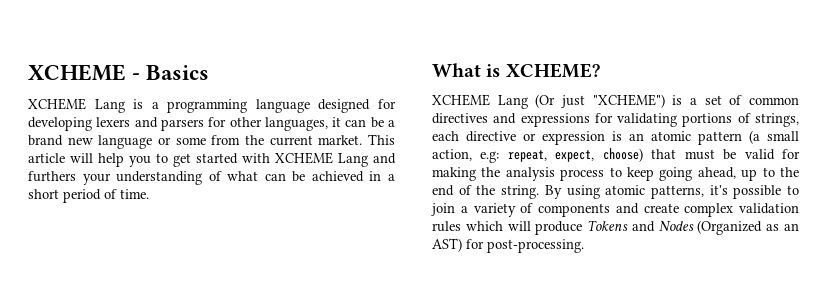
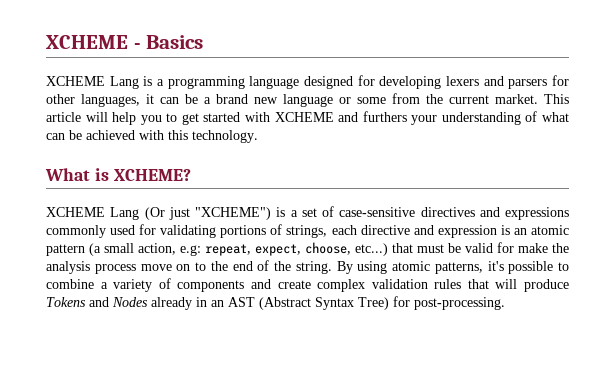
[338,153,368,167] Lang -> (334, 117) none
[369,171,395,181] [28,189,149,203] in a short period of time. -> [139,130,258,143] with this technology.
[749,97,799,105] common -> [339,207,416,217] case-sensitive
(590, 120) none -> [46,225,136,238] commonly used
[523,133,536,141] or -> [413,225,434,235] and
[602,148,643,162] choose) -> [305,242,388,256] choose, etc...)
[432,167,476,181] making -> [518,243,548,253] make
[609,167,758,181] to keep going ahead, up -> [140,264,191,271] move on
[431,203,455,216] join -> [46,279,94,289] combine
[465,221,503,231] which -> [467,279,489,289] that
[697,220,799,235] [432,238,462,252] (Organized as an AST) -> [151,297,389,310] already in an AST (Abstract Syntax Tree)

